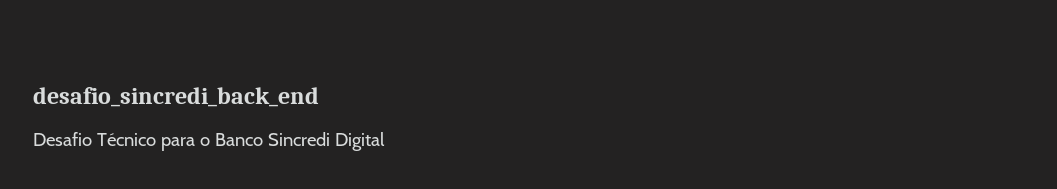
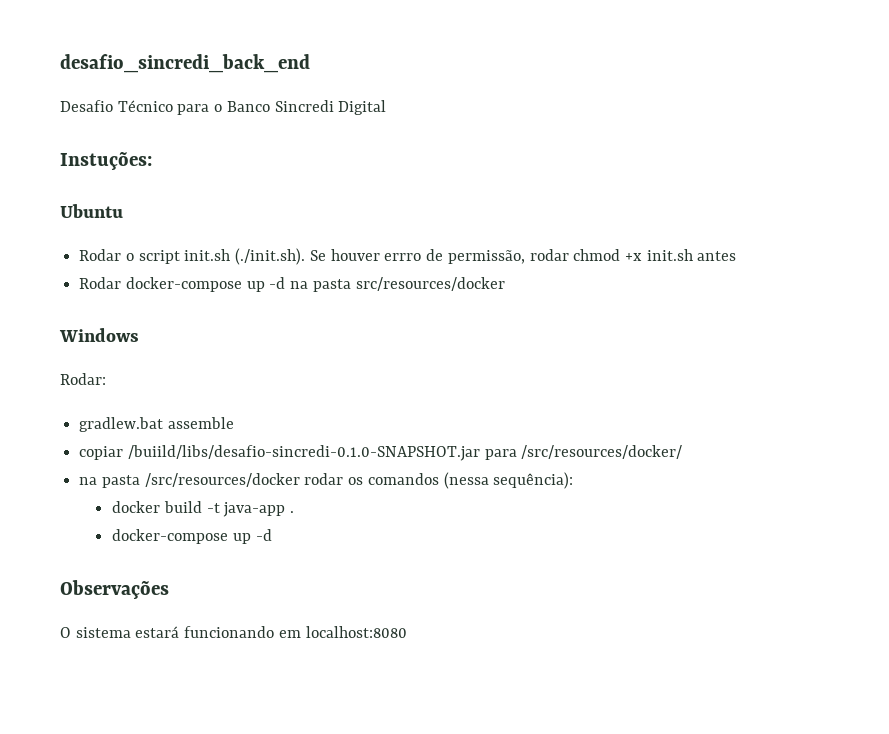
(385, 141) none -> [60,151,152,170] [60,204,123,218] [79,248,737,265] [79,277,505,292] [59,328,139,342] [60,373,106,385] [79,417,234,432] [79,445,683,461] [79,472,574,489] [112,501,295,517] [112,529,272,544] [60,580,169,599] [60,626,407,638] // Instuções: // Ubuntu // Rodar o script init.sh (./init.sh). Se houver errro de permissão, rodar chmod +x init.sh antes // Rodar docker-compose up -d na pasta src/resources/docker // Windows // Rodar: // gradlew.bat assemble // copiar /buiild/libs/desafio-sincredi-0.1.0-SNAPSHOT.jar para /src/resources/docker/ // na pasta /src/resources/docker rodar os comandos (nessa sequência): // docker build -t java-app . // docker-compose up -d // Observações // O sistema estará funcionando em localhost:8080

